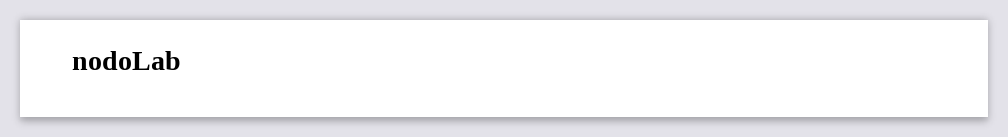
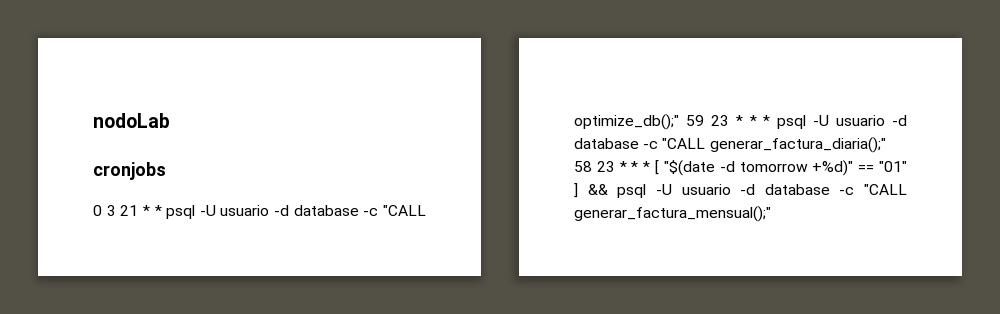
(181, 60) none -> [93,162,166,180] [93,205,426,219] [574,114,907,130] [574,137,886,153] [574,160,907,176] [574,183,907,198] [574,206,771,222] // cronjobs // 0 3 21 * * psql -U usuario -d database -c "CALL optimize_db();" 59 23 * * * psql -U usuario -d database -c "CALL generar_factura_diaria();" 58 23 * * * [ "$(date -d tomorrow +%d)" == "01" ] && psql -U usuario -d database -c "CALL generar_factura_mensual();"

